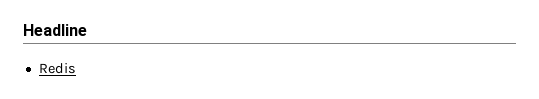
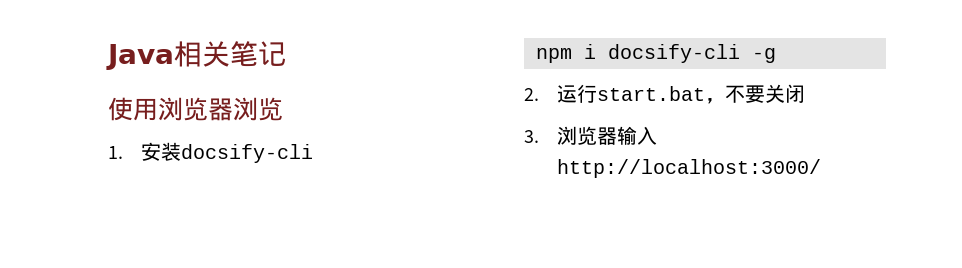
[23,24,87,36] [38,63,76,74] Headline // Redis -> [106,41,286,70] [108,97,283,121] [108,142,313,163] [536,44,776,63] [524,84,805,104] [524,126,657,145] [556,159,821,178] Java相关笔记 // 使用浏览器浏览 // 1.安装docsify-cli // npm i docsify-cli -g // 2.运行start.bat，不要关闭 // 3.浏览器输入http://localhost:3000/

